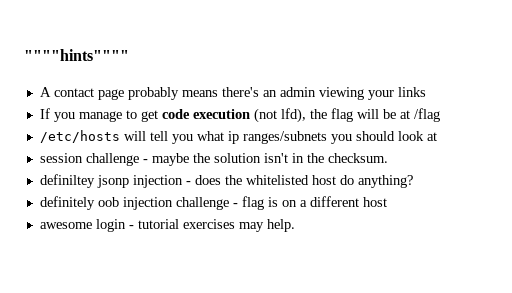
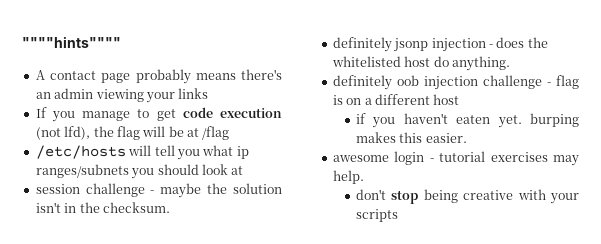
[39,174,95,188] definiltey -> [332,37,392,52] definitely
[357,175,413,188] anything? -> [451,56,510,71] anything.
(387, 202) none -> [356,113,579,128] [356,132,467,143] // if you haven't eaten yet. burping makes this easier.
(295, 225) none -> [356,189,579,204] [356,209,399,222] // don't stop being creative with your scripts

